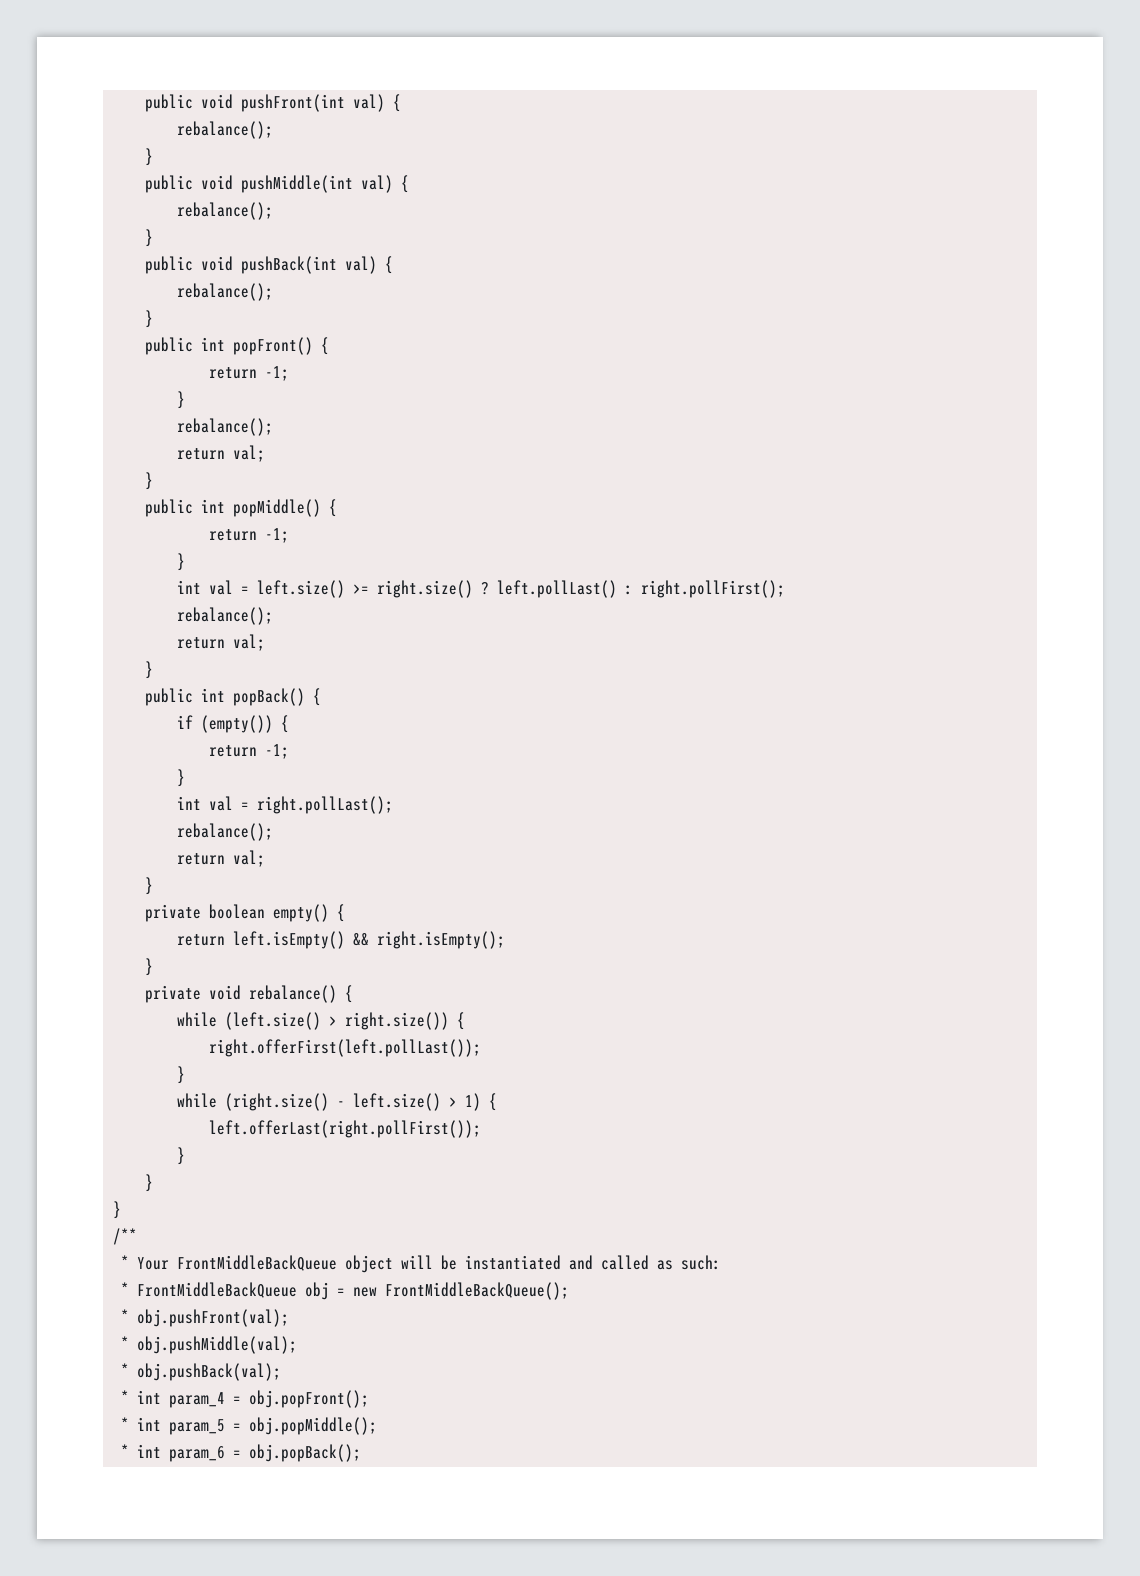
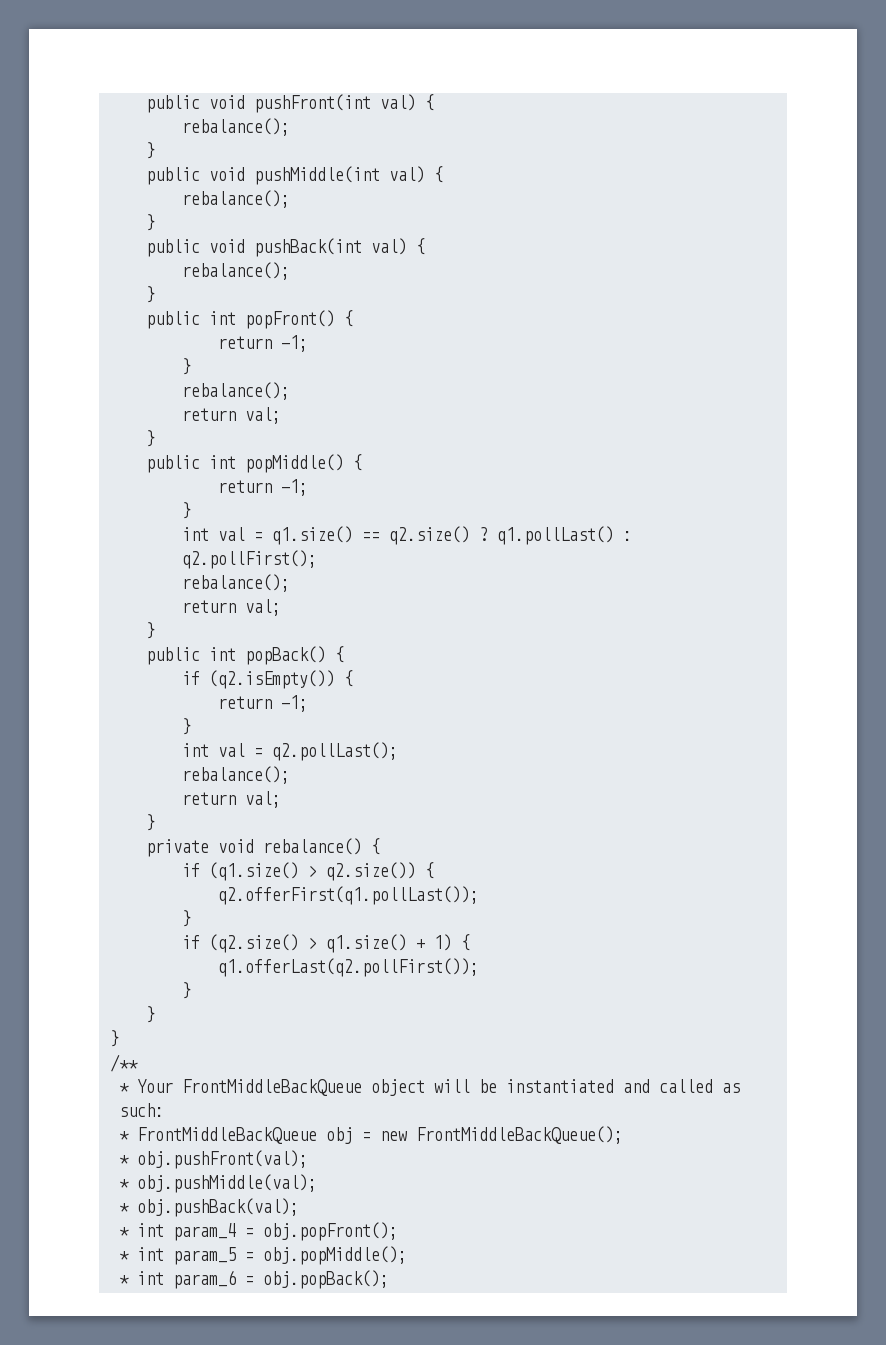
[257,580,786,598] left.size() >= right.size() ? left.pollLast() : right.pollFirst(); -> [272,526,633,545] [182,550,318,569] q1.size() == q2.size() ? q1.pollLast() : q2.pollFirst();
[201,715,290,733] [209,744,290,759] [177,769,186,787] [177,796,394,814] [177,823,274,841] [177,850,266,867] [145,877,154,895] [145,904,346,922] [177,931,506,949] [145,958,154,976] (empty()) { // return -1; // } // int val = right.pollLast(); // rebalance(); // return val; // } // private boolean empty() { // return left.isEmpty() && right.isEmpty(); // } -> [209,670,354,689] [218,695,309,712] [182,718,192,735] [182,742,399,761] [182,766,291,784] [182,791,282,808] [146,814,156,831] (q2.isEmpty()) { // return -1; // } // int val = q2.pollLast(); // rebalance(); // return val; // }
[177,1012,466,1030] [209,1039,482,1057] [177,1066,186,1084] [177,1093,458,1111] while (left.size() > right.size()) { // right.offerFirst(left.pollLast()); // } // while (right.size() - left.size() > -> [182,862,435,881] [218,886,480,905] [182,910,192,927] [182,934,426,953] if (q1.size() > q2.size()) { // q2.offerFirst(q1.pollLast()); // } // if (q2.size() > q1.size() +
[209,1120,482,1138] left.offerLast(right.pollFirst()); -> [218,958,480,977] q1.offerLast(q2.pollFirst());

